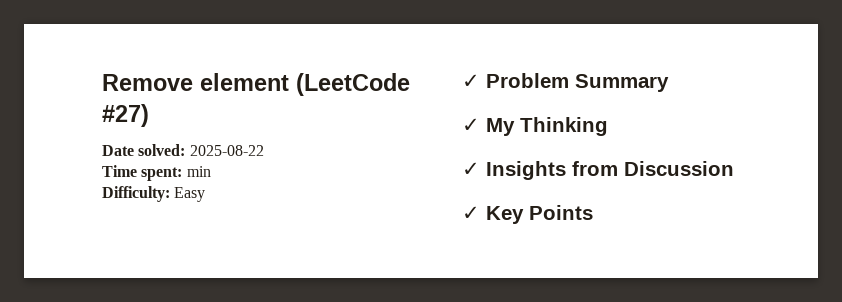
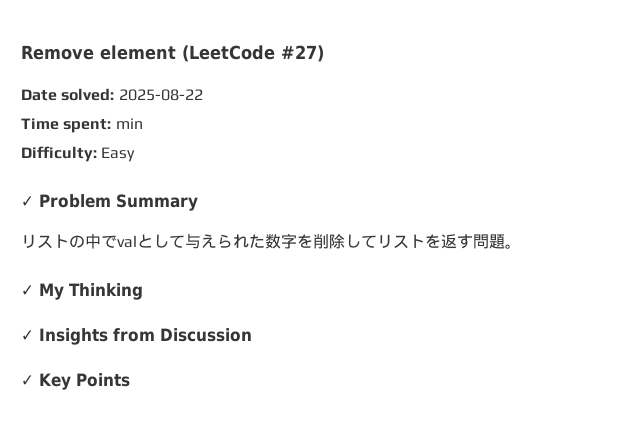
(669, 83) none -> [21,233,521,249] // リストの中でvalとして与えられた数字を削除してリストを返す問題。

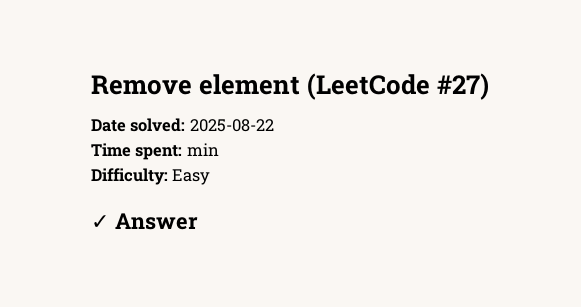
[39,194,198,211] [21,233,521,249] [21,283,143,300] [21,328,252,345] [21,373,130,390] Problem Summary // リストの中でvalとして与えられた数字を削除してリストを返す問題。 // ✓ My Thinking // ✓ Insights from Discussion // ✓ Key Points -> [114,213,198,230] Answer

